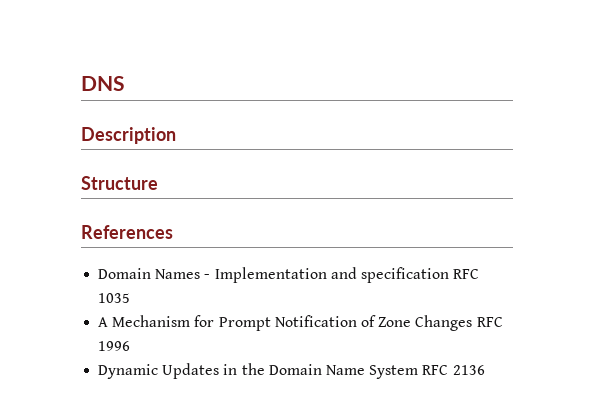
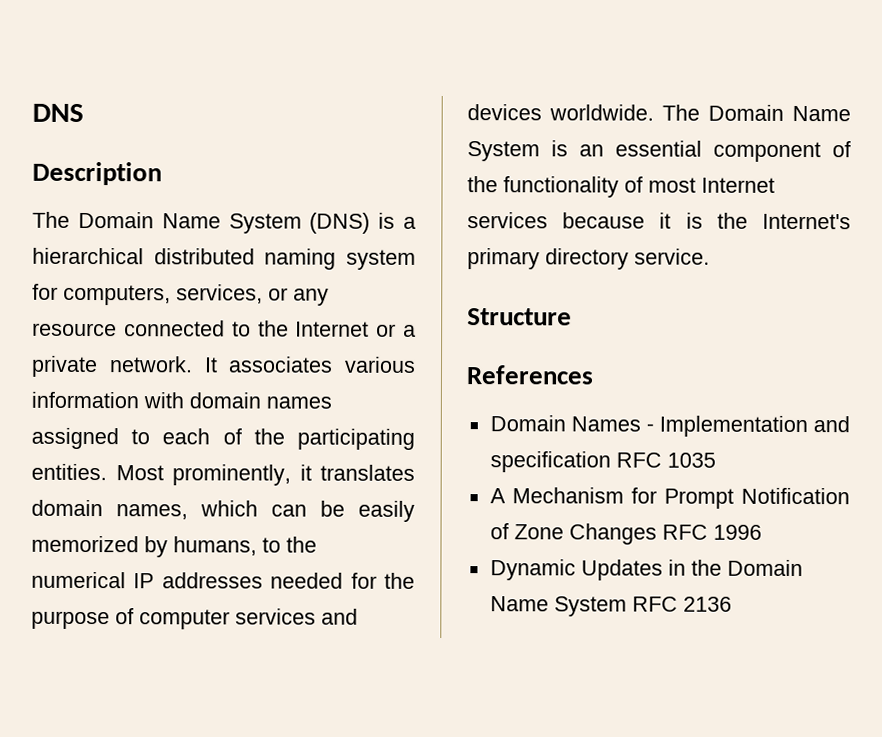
(176, 135) none -> [32,211,416,234] [32,247,417,270] [32,283,329,306] [32,320,416,337] [31,355,416,378] [31,391,332,409] [31,427,415,450] [31,463,415,486] [31,499,415,522] [31,535,317,558] [31,571,415,589] [31,608,358,630] [467,104,851,122] [467,140,851,163] [467,176,775,198] [467,212,851,230] [467,248,710,270] // The Domain Name System (DNS) is a hierarchical distributed naming system for computers, services, or any resource connected to the Internet or a private network. It associates various information with domain names assigned to each of the participating entities. Most prominently, it translates domain names, which can be easily memorized by humans, to the numerical IP addresses needed for the purpose of computer services and devices worldwide. The Domain Name System is an essential component of the functionality of most Internet services because it is the Internet's primary directory service.

